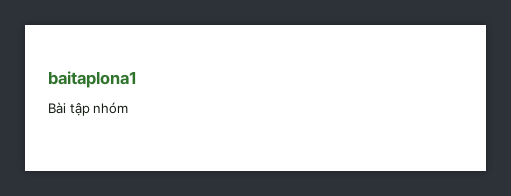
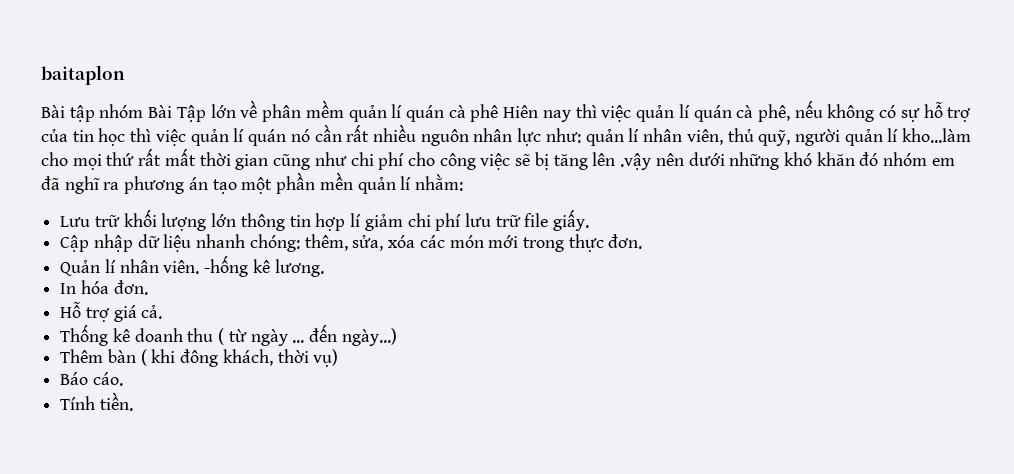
[48,71,137,88] baitaplona1 -> [41,65,125,85] baitaplon
(129, 108) none -> [148,100,971,122] [41,124,972,146] [41,148,955,170] [41,172,463,194] [60,209,590,231] [60,234,643,252] [60,255,324,277] [60,280,148,295] [60,301,163,322] [60,324,397,346] [60,349,339,367] [60,372,123,386] [60,392,133,411] Bài Tập lớn về phân mềm quản lí quán cà phê Hiên nay thì việc quản lí quán cà phê, nếu không có sự hỗ trợ của tin học thì việc quản lí quán nó cần rất nhiều nguôn nhân lực như: quản lí nhân viên, thủ quỹ, người quản lí kho...làm cho mọi thứ rất mất thời gian cũng như chi phí cho công việc sẽ bị tăng lên .vậy nên dưới những khó khăn đó nhóm em đã nghĩ ra phương án tạo một phần mền quản lí nhằm: // Lưu trữ khối lượng lớn thông tin hợp lí giảm chi phí lưu trữ file giấy. // Cập nhập dữ liệu nhanh chóng: thêm, sửa, xóa các món mới trong thực đơn. // Quản lí nhân viên. -hống kê lương. // In hóa đơn. // Hỗ trợ giá cả. // Thống kê doanh thu ( từ ngày ... đến ngày...) // Thêm bàn ( khi đông khách, thời vụ) // Báo cáo. // Tính tiền.

